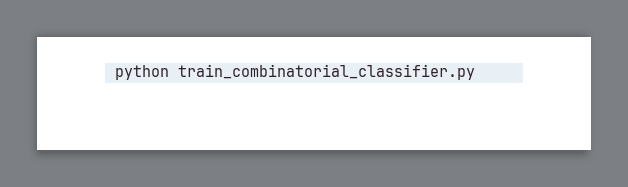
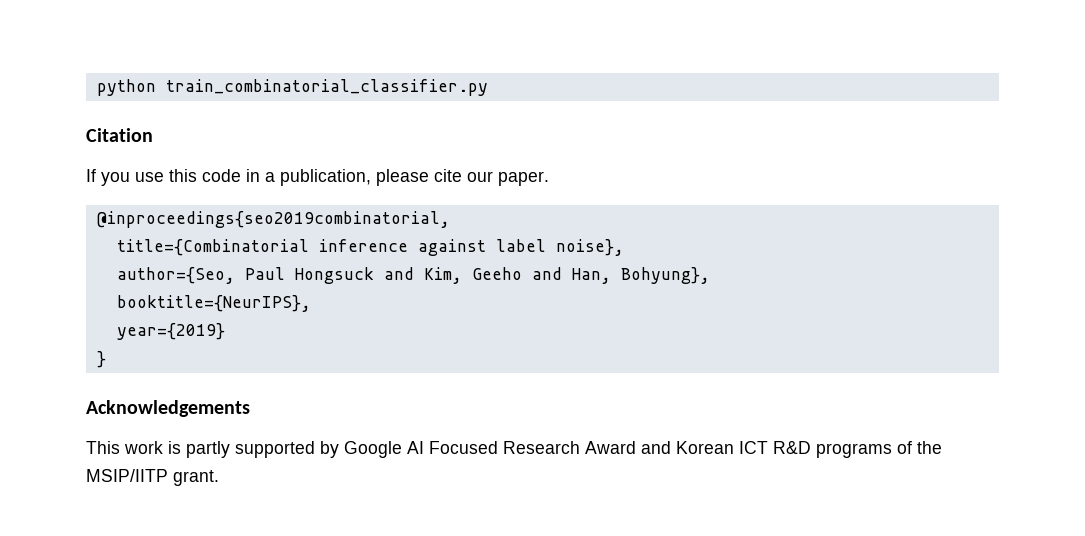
(475, 72) none -> [86,128,153,142] [86,169,549,186] [96,211,450,228] [116,239,624,256] [116,267,710,284] [116,295,311,312] [116,323,225,340] [96,351,106,368] [86,400,250,417] [86,441,942,458] [86,469,219,486] // Citation // If you use this code in a publication, please cite our paper. // @inproceedings{seo2019combinatorial, // title={Combinatorial inference against label noise}, // author={Seo, Paul Hongsuck and Kim, Geeho and Han, Bohyung}, // booktitle={NeurIPS}, // year={2019} // } // Acknowledgements // This work is partly supported by Google AI Focused Research Award and Korean ICT R&D programs of the MSIP/IITP grant.

